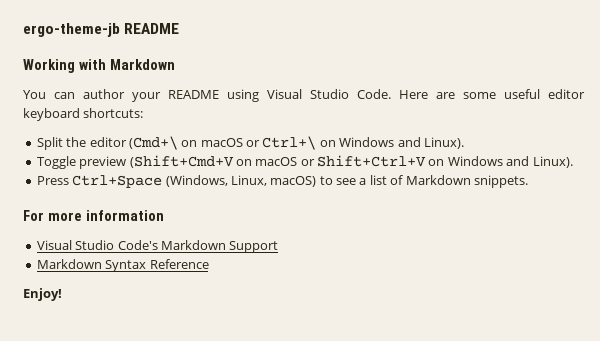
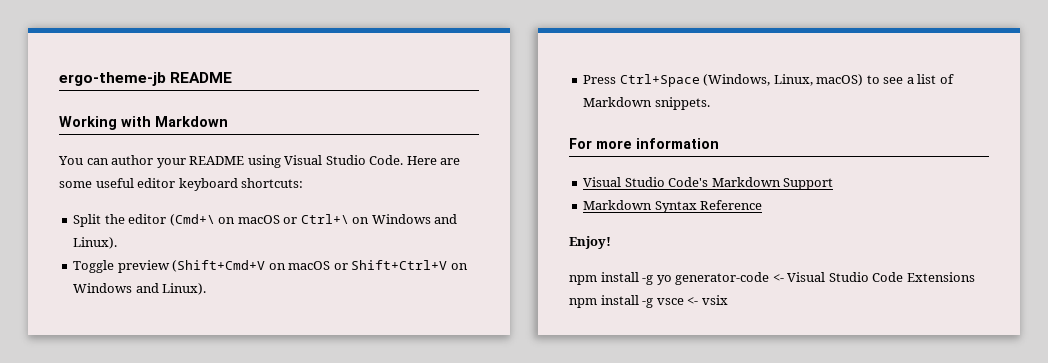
(62, 294) none -> [569,272,975,285] [569,295,728,308] // npm install -g yo generator-code <- Visual Studio Code Extensions npm install -g vsce <- vsix

